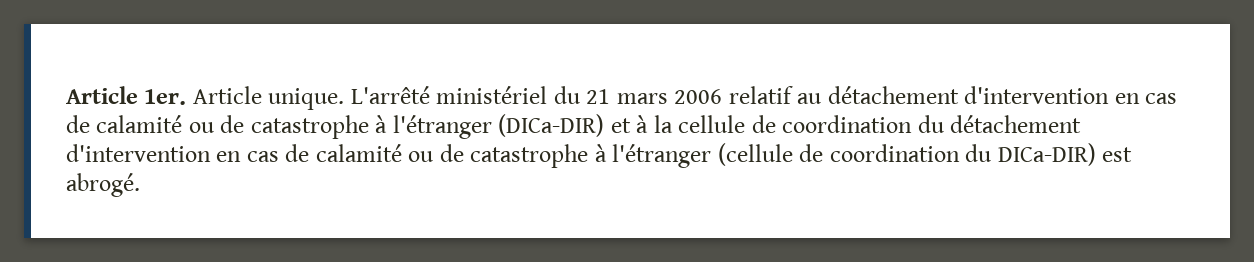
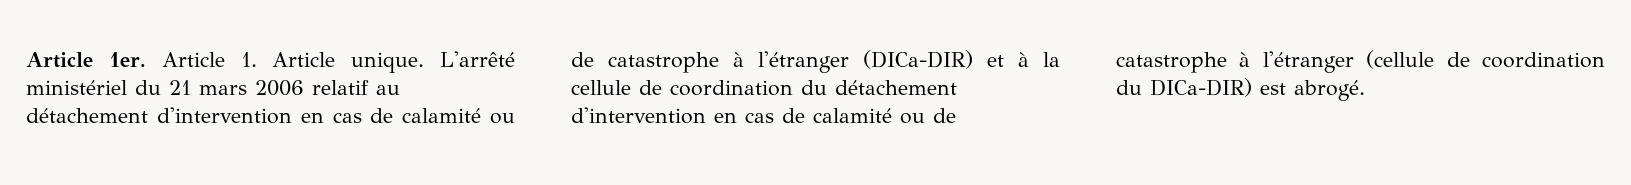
(262, 95) none -> [240,52,336,67] 1. Article

